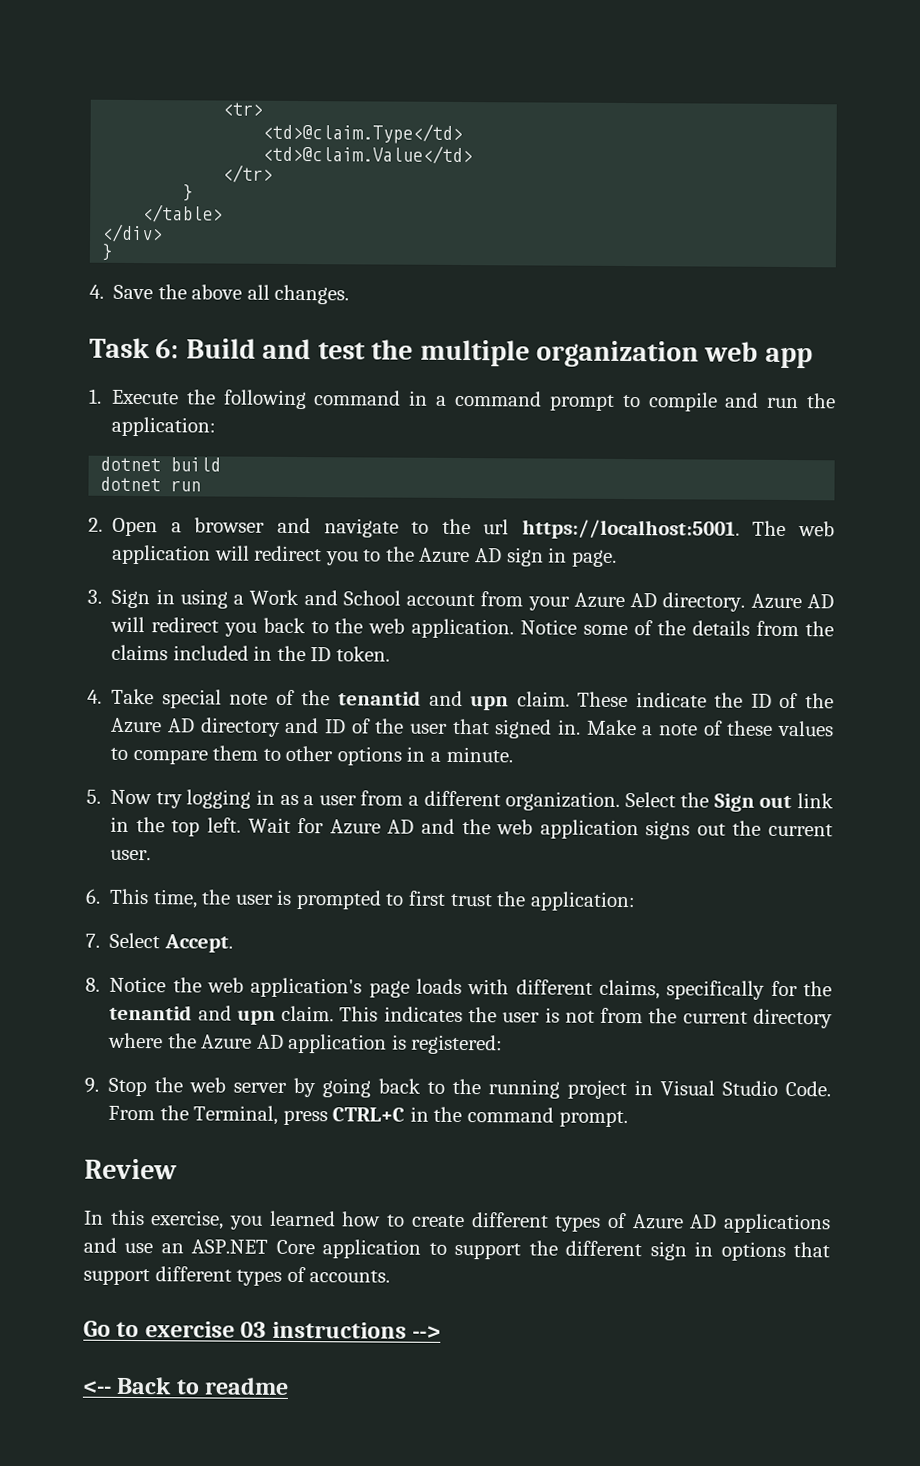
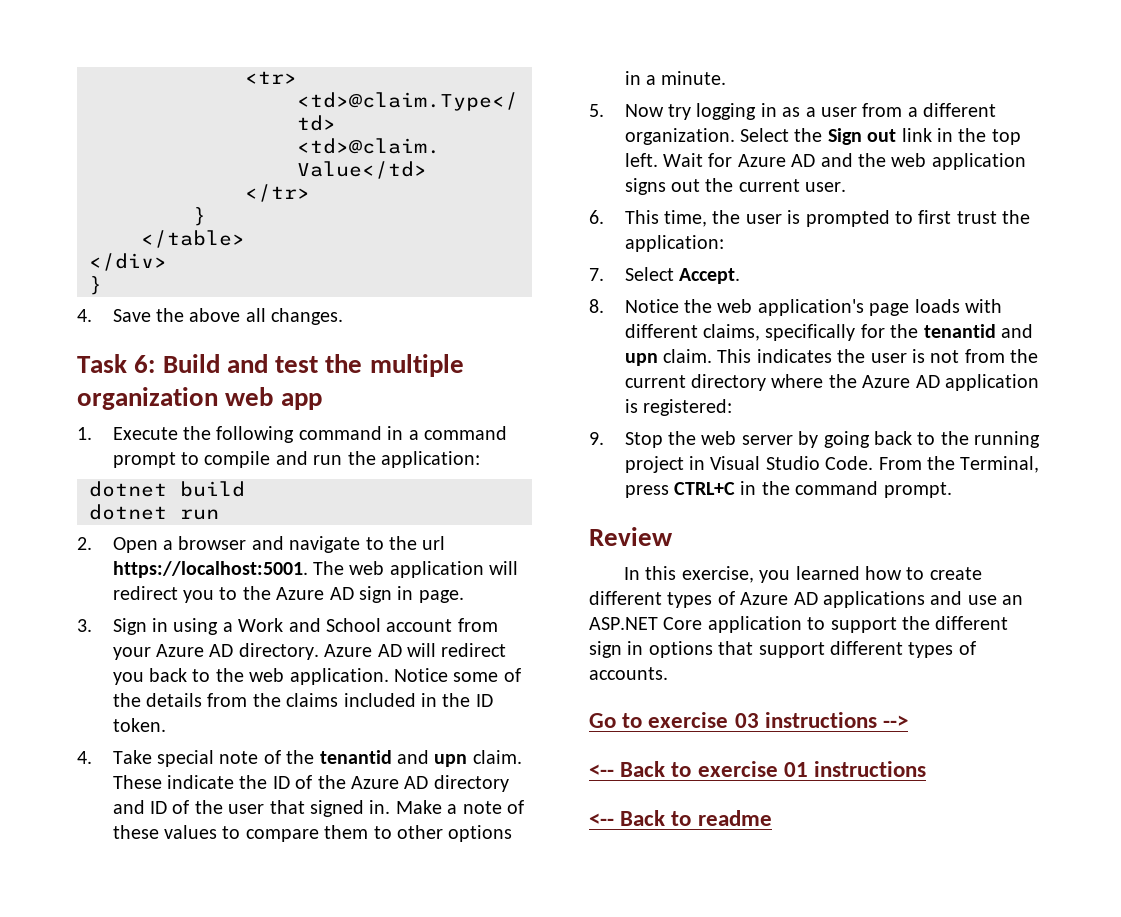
(442, 1332) none -> [589,761,927,777] // <-- Back to exercise 01 instructions

